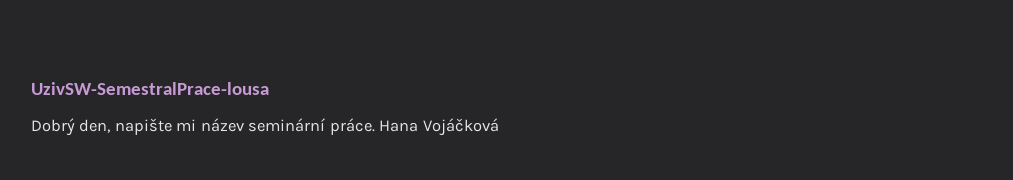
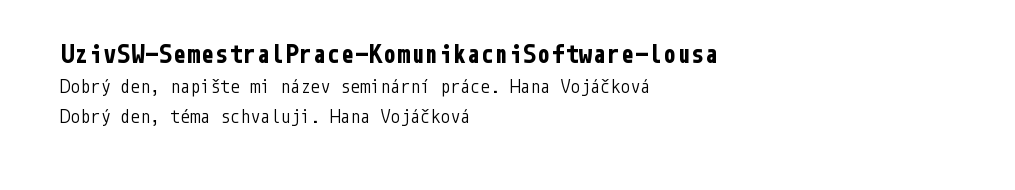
[31,82,269,95] UzivSW-SemestralPrace-lousa -> [60,44,718,63] UzivSW-SemestralPrace-KomunikacniSoftware-lousa
(499, 127) none -> [60,109,470,126] // Dobrý den, téma schvaluji. Hana Vojáčková

